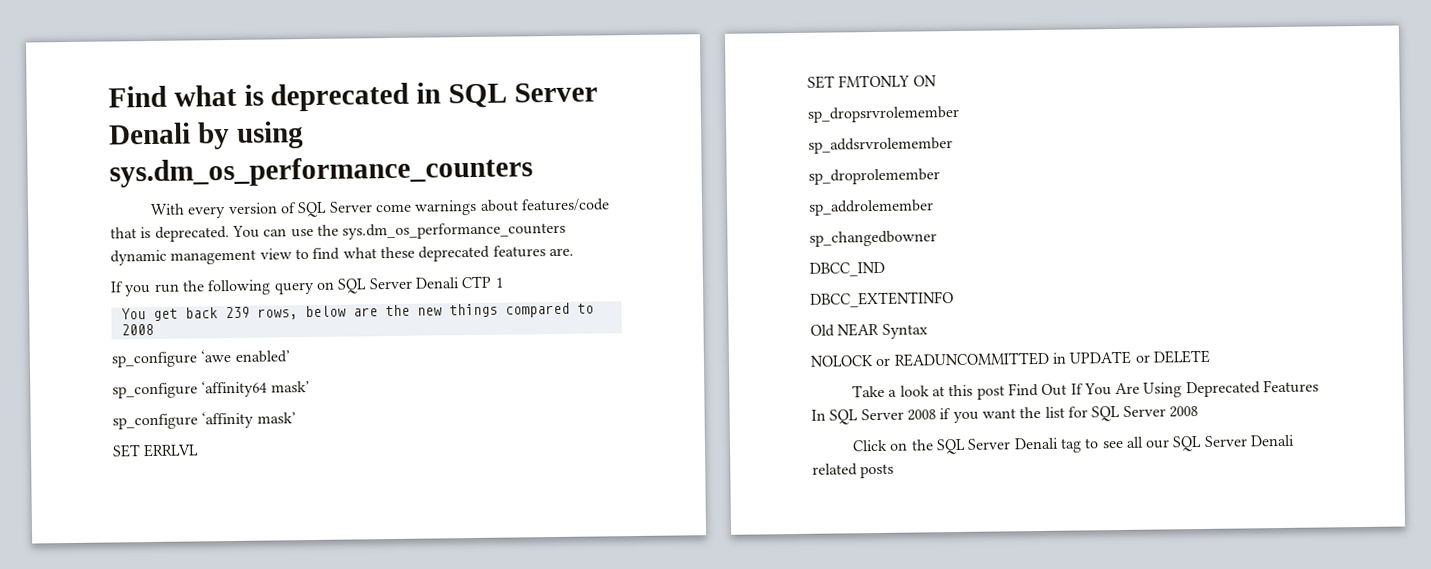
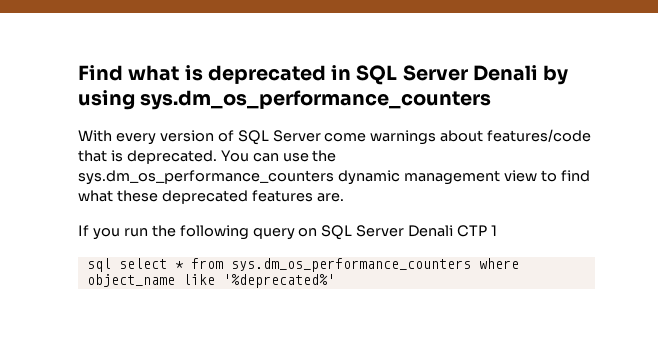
[120,302,594,321] [120,323,154,336] [111,349,290,368] [112,380,310,399] [112,411,296,430] [112,443,200,458] [807,74,937,89] [807,105,959,123] [808,137,953,154] [808,168,940,185] [808,199,934,216] [809,230,937,247] [809,261,885,277] [810,291,954,308] [810,322,928,339] [810,349,1211,367] [851,379,1320,400] [811,405,1198,425] [851,434,1296,455] [812,463,895,479] You get back 239 rows, below are the new things compared to 2008 // sp_configure ‘awe enabled’ // sp_configure ‘affinity64 mask’ // sp_configure ‘affinity mask’ // SET ERRLVL // SET FMTONLY ON // sp_dropsrvrolemember // sp_addsrvrolemember // sp_droprolemember // sp_addrolemember // sp_changedbowner // DBCC_IND // DBCC_EXTENTINFO // Old NEAR Syntax // NOLOCK or READUNCOMMITTED in UPDATE or DELETE // Take a look at this post Find Out If You Are Using Deprecated Features In SQL Server 2008 if you want the list for SQL Server 2008 // Click on the SQL Server Denali tag to see all our SQL Server Denali related posts -> [86,258,519,272] [86,274,335,288] sql select * from sys.dm_os_performance_counters where object_name like '%deprecated%'

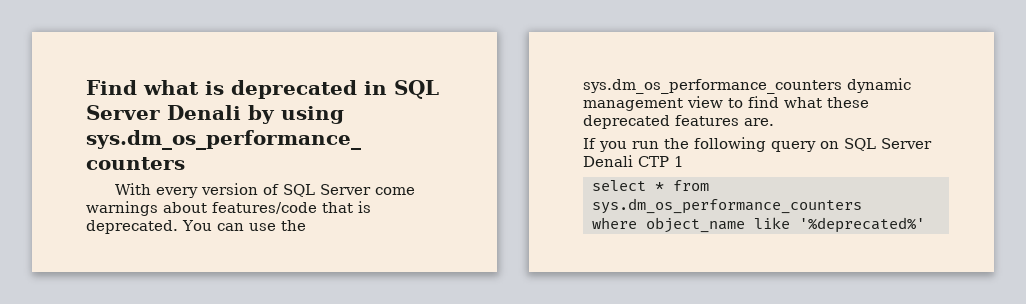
[86,258,111,272] sql -> (684, 161) none
(471, 265) none -> (862, 206) //

